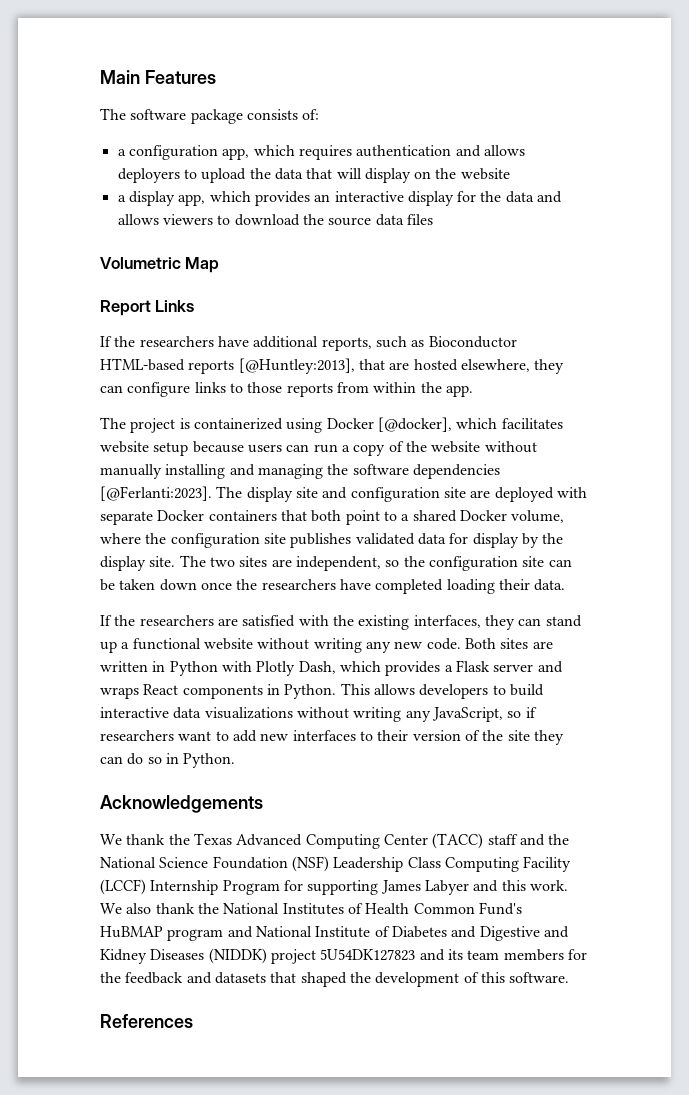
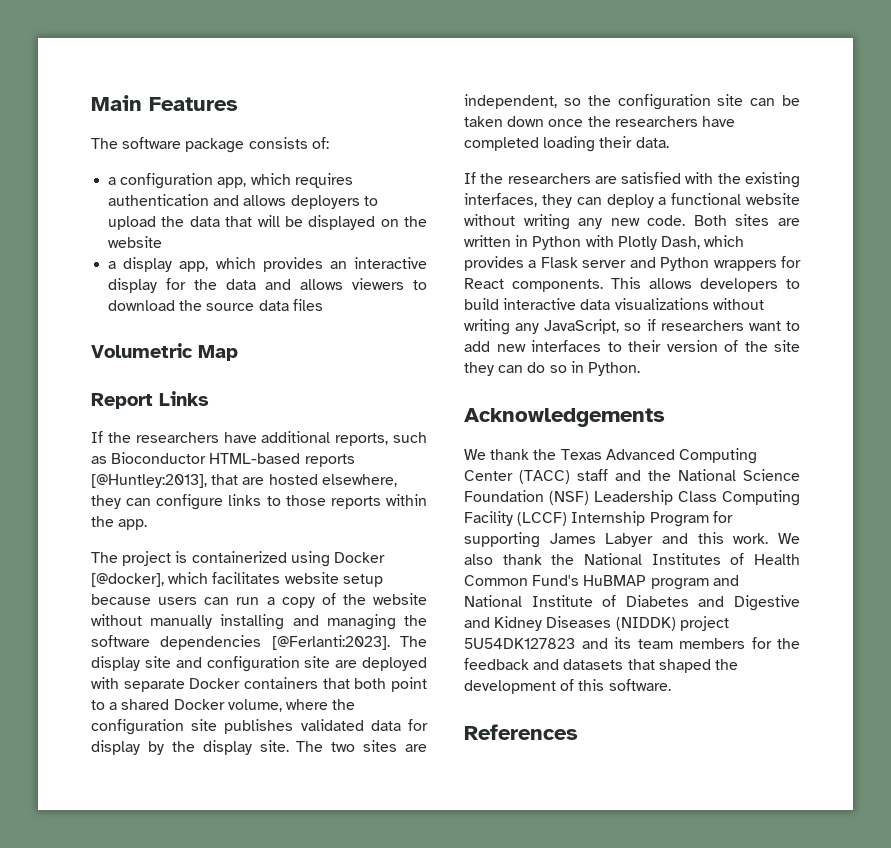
[364,168,411,183] display -> [284,215,376,230] be displayed
[336,382,369,393] from -> (381, 502) none
[545,615,582,627] [100,641,117,653] stand up -> [606,194,654,208] deploy
[100,684,337,699] wraps React components in Python. -> [660,256,801,271] [464,278,603,292] Python wrappers for React components.

